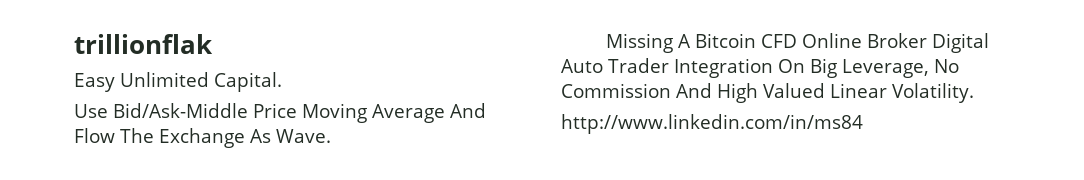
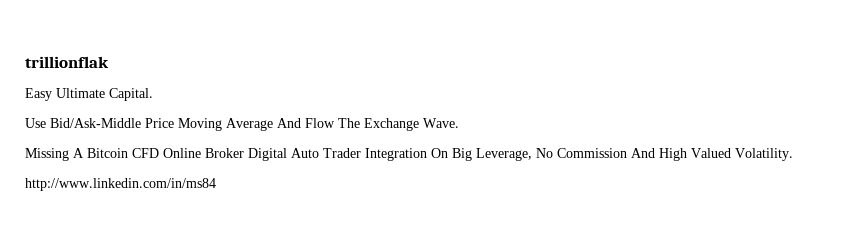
[120,72,209,87] Unlimited -> [56,88,105,98] Ultimate
[250,129,271,143] As -> (419, 124) none
[830,83,887,98] Linear -> (731, 153) none

